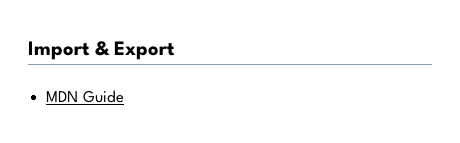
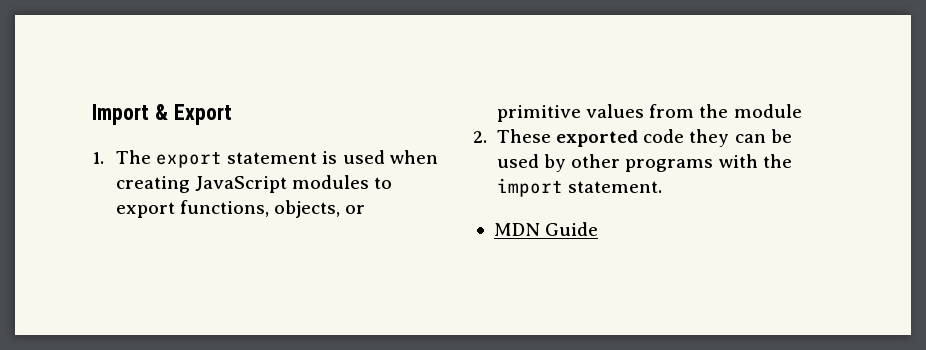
(176, 50) none -> [92,150,438,168] [115,175,393,193] [115,200,366,218] [496,104,802,122] [473,129,792,147] [496,154,792,172] [496,178,663,197] // 1. The export statement is used when creating JavaScript modules to export functions, objects, or primitive values from the module // 2. These exported code they can be used by other programs with the import statement.

